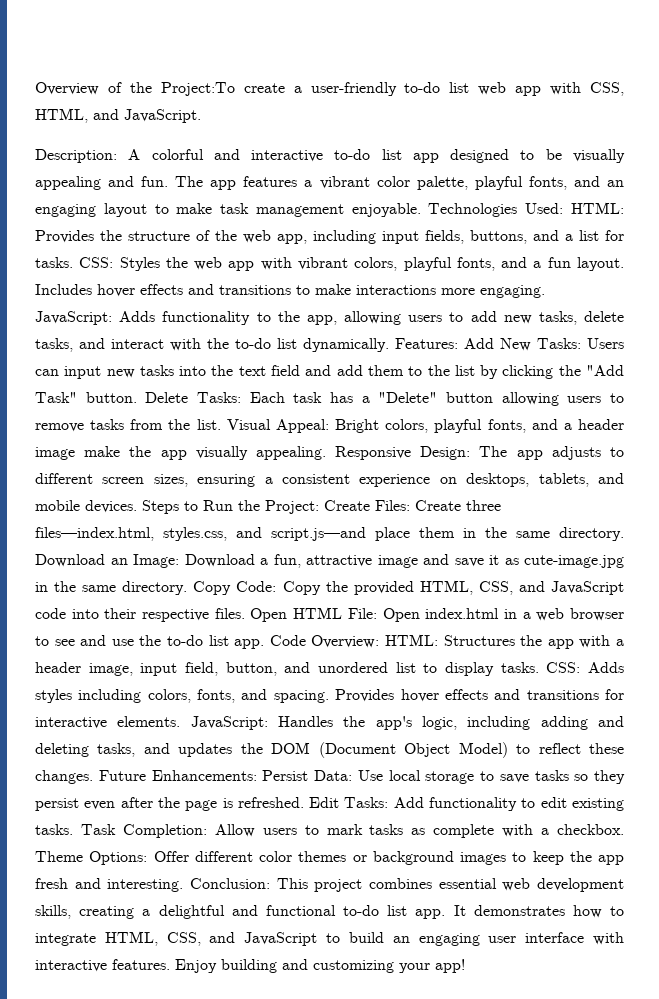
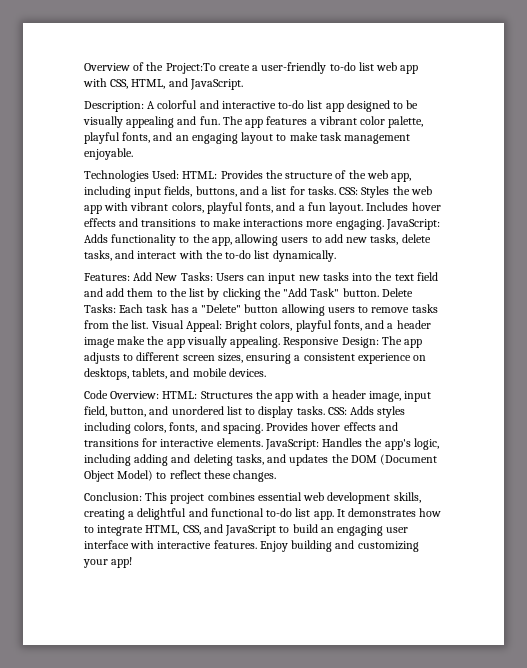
(421, 210) none -> (133, 154) //
(389, 345) none -> (336, 256) //
[142,500,501,514] [35,527,624,541] [35,554,624,568] [35,580,624,595] [35,607,624,622] [35,635,265,649] Steps to Run the Project: Create Files: Create three files—index.html, styles.css, and script.js—and place them in the same directory. Download an Image: Download a fun, attractive image and save it as cute-image.jpg in the same directory. Copy Code: Copy the provided HTML, CSS, and JavaScript code into their respective files. Open HTML File: Open index.html in a web browser to see and use the to-do list app. -> (266, 372) //
[98,770,625,784] [35,797,625,811] [35,824,625,838] [35,851,624,865] [35,878,184,892] Future Enhancements: Persist Data: Use local storage to save tasks so they persist even after the page is refreshed. Edit Tasks: Add functionality to edit existing tasks. Task Completion: Allow users to mark tasks as complete with a checkbox. Theme Options: Offer different color themes or background images to keep the app fresh and interesting. -> (277, 476) //

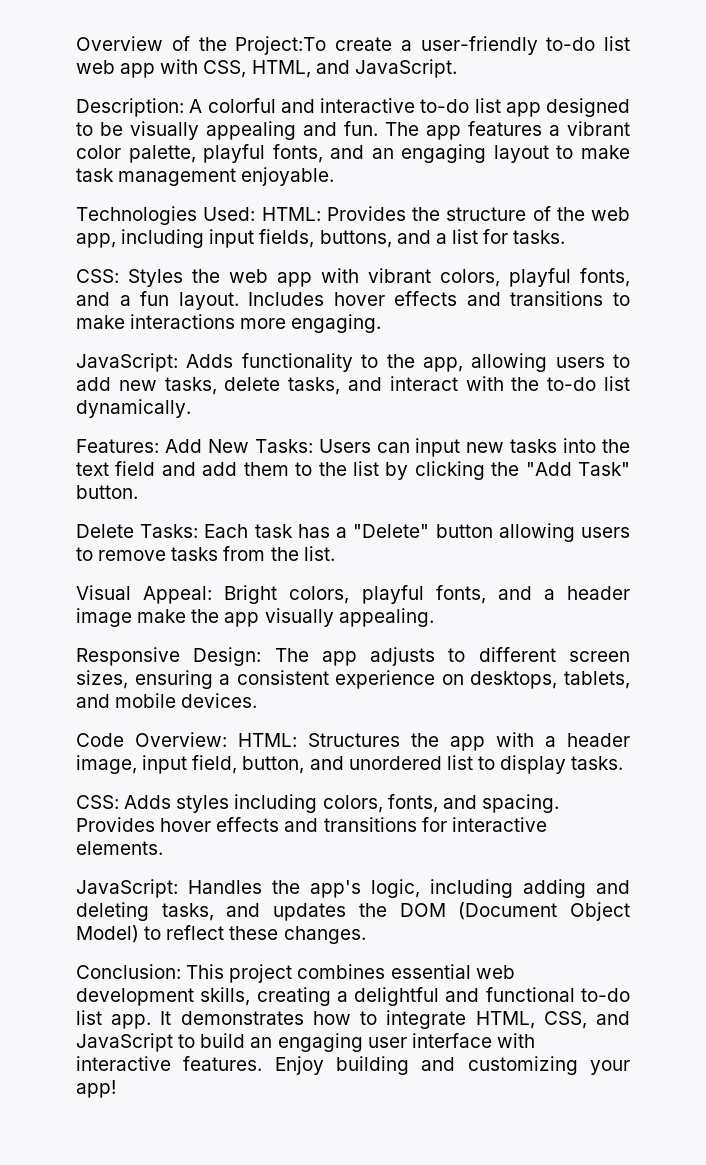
(336, 190) none -> (566, 237) //
(384, 224) none -> (382, 323) //
(379, 292) none -> (138, 492) //
(149, 324) none -> (335, 553) //
(281, 342) none -> (434, 617) //
(325, 410) none -> (624, 763) //
(263, 442) none -> (163, 848) //

